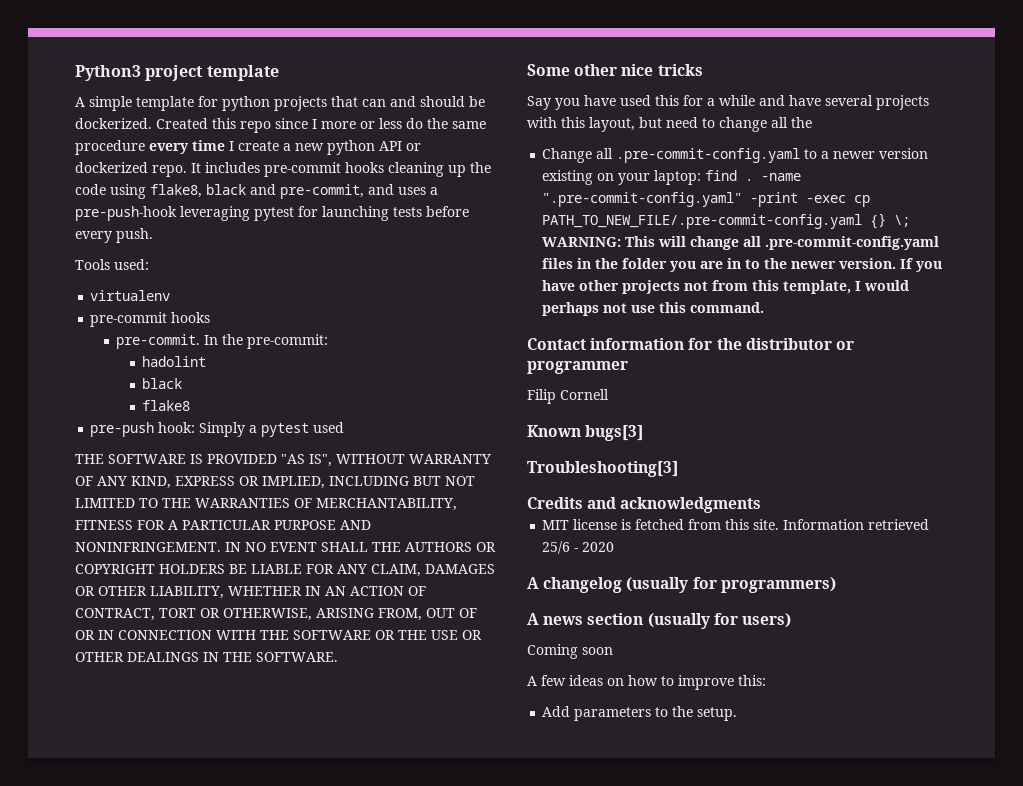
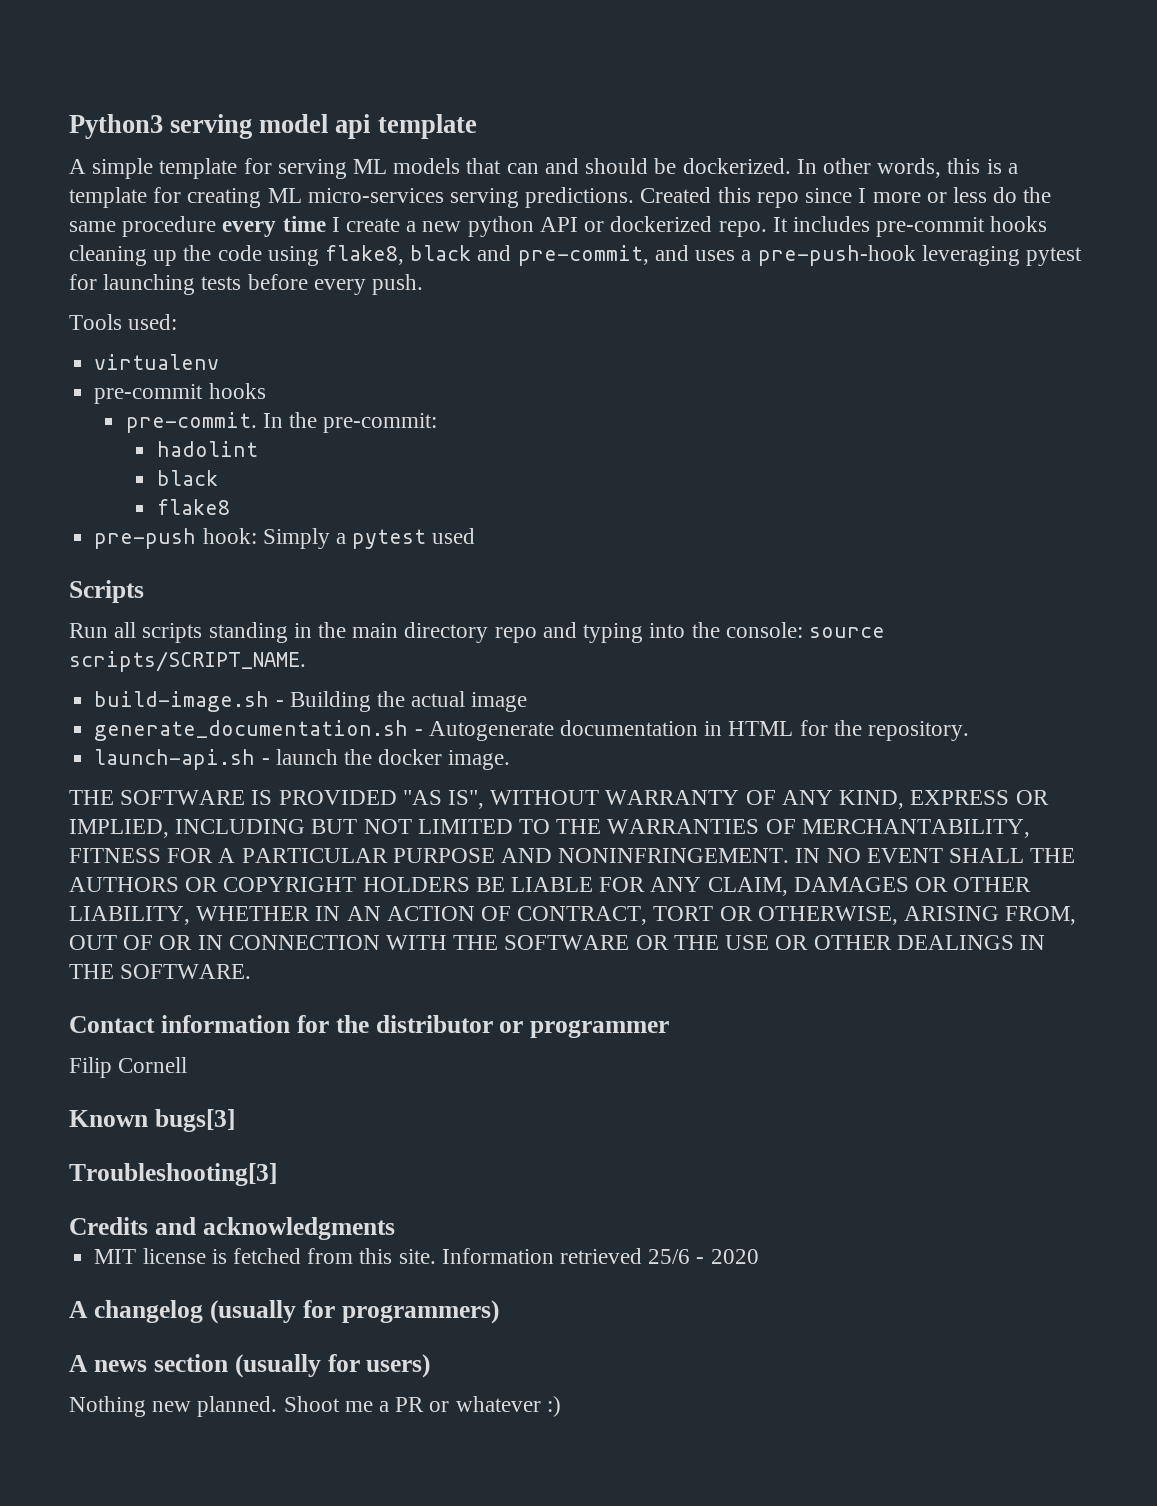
[145,65,204,81] project -> [170,114,371,139] serving model api
[222,96,327,111] python projects -> [277,158,461,179] serving ML models
(152, 123) none -> [796,158,1018,178] [69,187,635,208] In other words, this is a template for creating ML micro-services serving predictions.
(345, 427) none -> [69,580,144,603] [69,622,885,643] [69,651,306,672] [94,691,528,712] [94,720,969,741] [94,749,511,770] // Scripts // Run all scripts standing in the main directory repo and typing into the console: source scripts/SCRIPT_NAME. // build-image.sh - Building the actual image // generate_documentation.sh - Autogenerate documentation in HTML for the repository. // launch-api.sh - launch the docker image.
[527,64,703,76] [527,95,929,110] [527,117,812,132] [542,148,929,163] [542,170,802,185] [542,192,871,207] [542,213,911,229] [542,236,940,250] [542,258,943,272] [542,280,910,294] [542,302,765,316] // Some other nice tricks // Say you have used this for a while and have several projects with this layout, but need to change all the // Change all .pre-commit-config.yaml to a newer version existing on your laptop: find . -name ".pre-commit-config.yaml" -print -exec cp PATH_TO_NEW_FILE/.pre-commit-config.yaml {} \; WARNING: This will change all .pre-commit-config.yaml files in the folder you are in to the newer version. If you have other projects not from this template, I would perhaps not use this command. -> (252, 971) none
[527,644,613,659] [527,675,766,690] [542,706,738,721] Coming soon // A few ideas on how to improve this: // Add parameters to the setup. -> [69,1396,561,1417] Nothing new planned. Shoot me a PR or whatever :)

